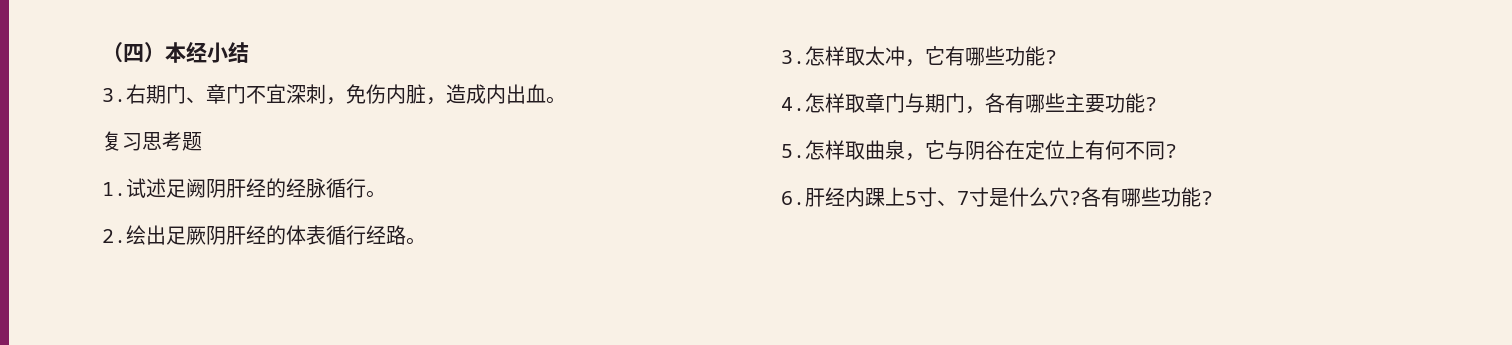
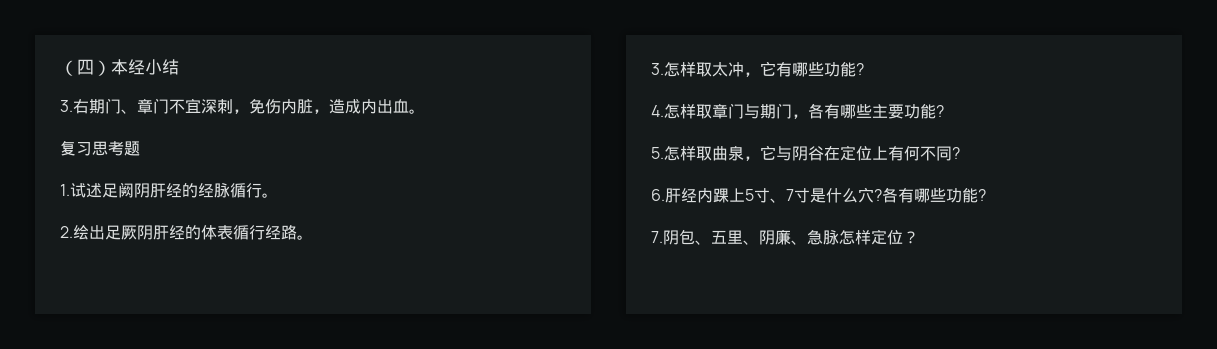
(1213, 198) none -> [651,229,919,245] // 7.阴包、五里、阴廉、急脉怎样定位？

